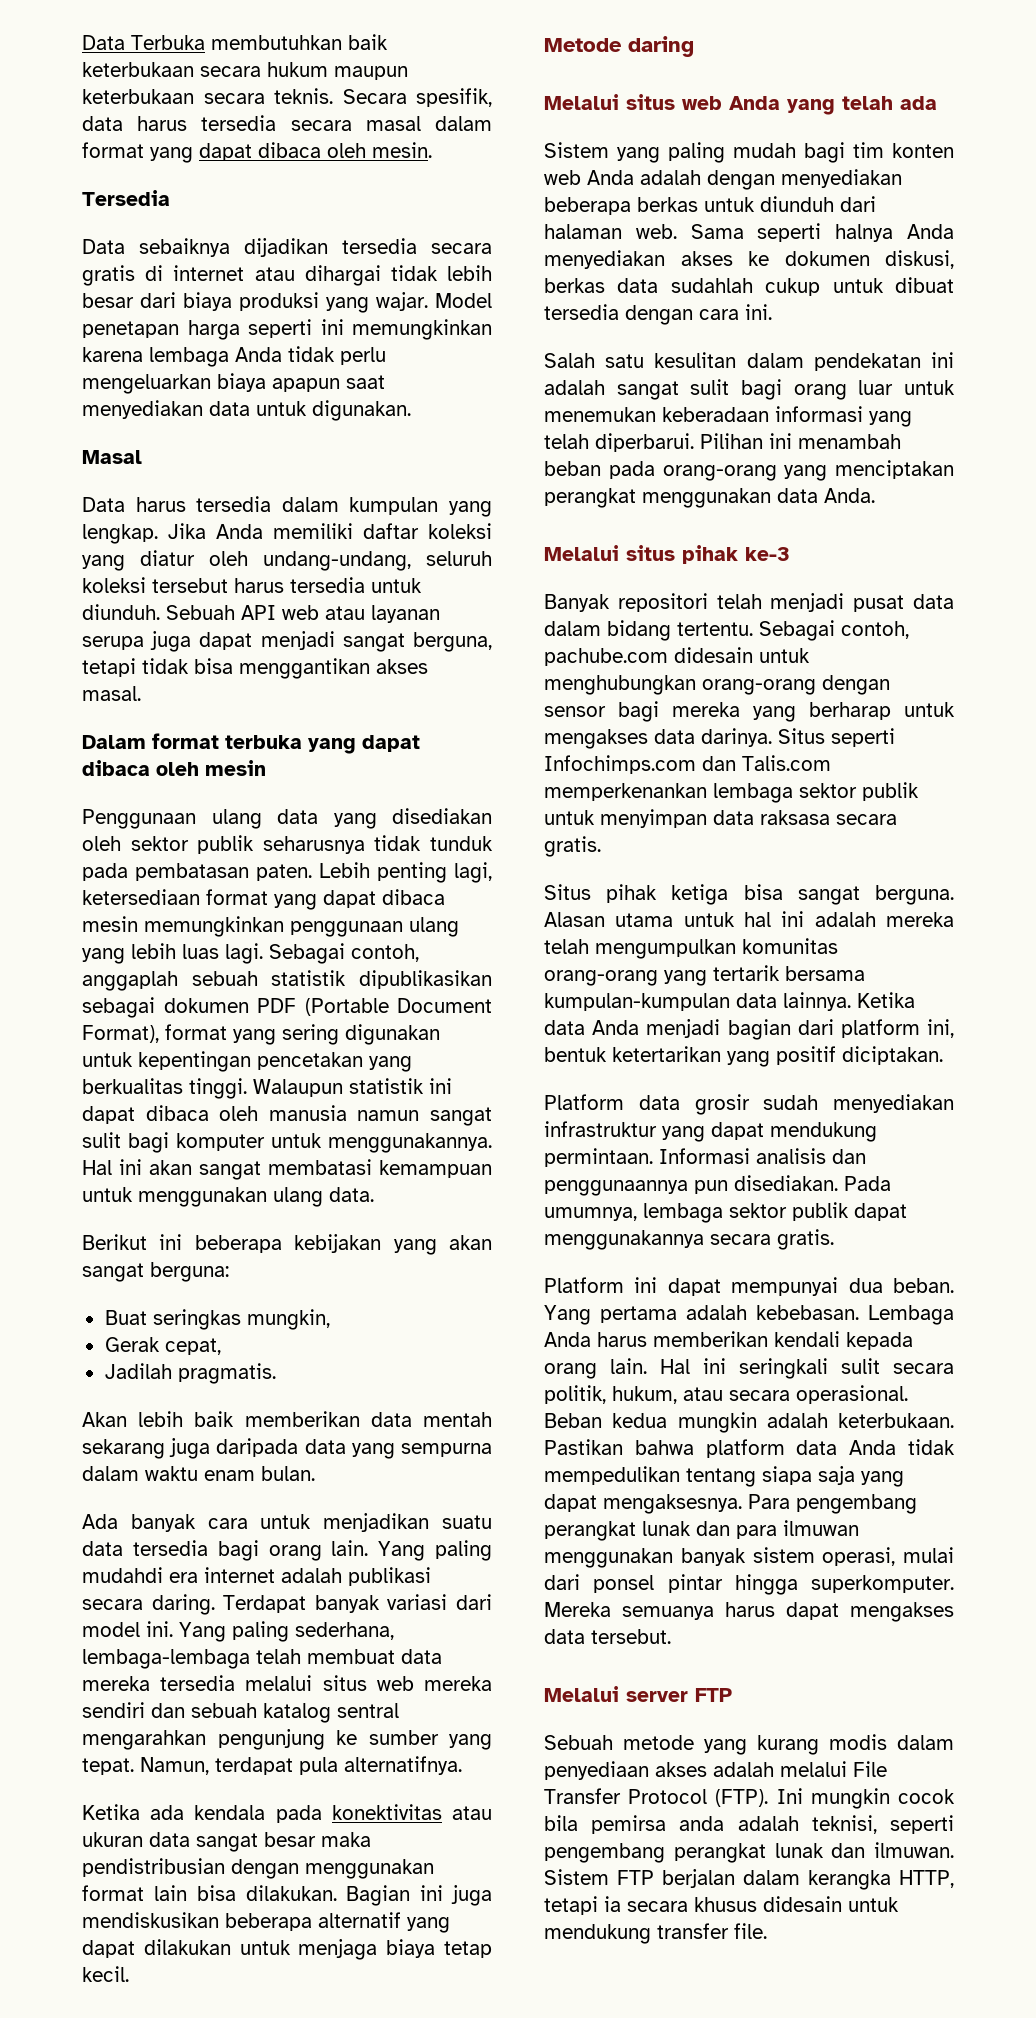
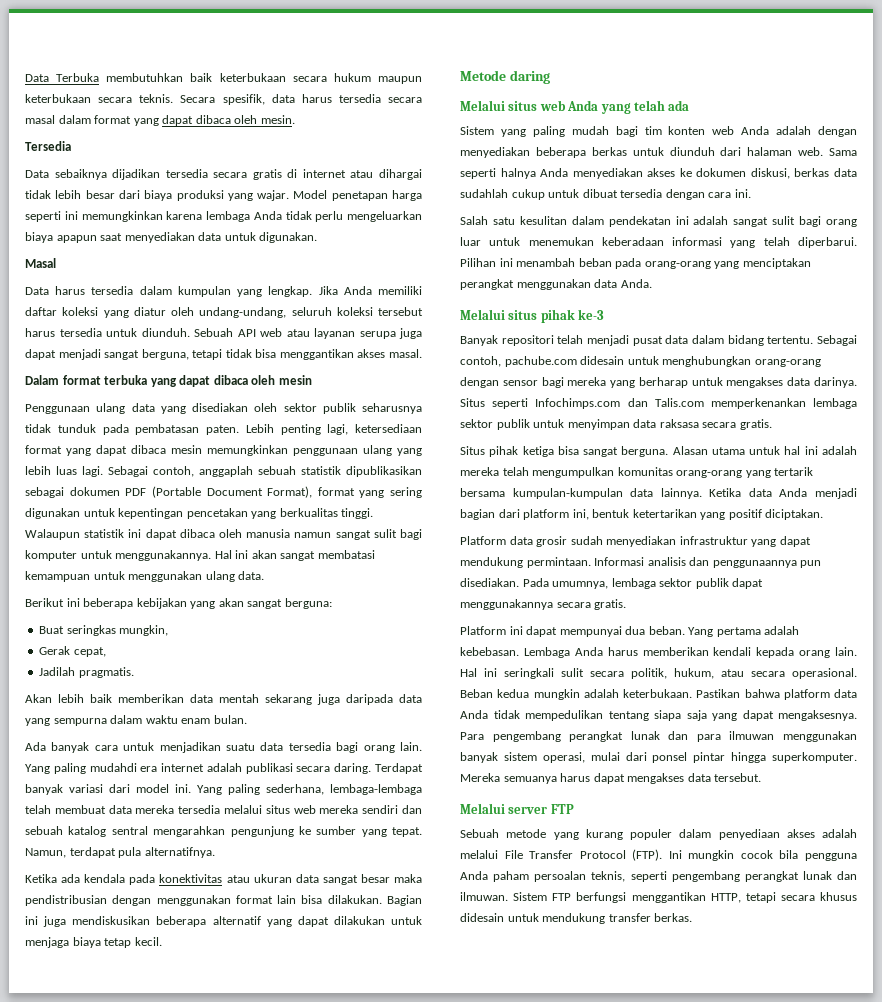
[829,1734,887,1750] modis -> [630,829,672,840] populer
[591,1815,877,1834] pemirsa anda adalah teknisi, -> [805,853,857,861] [460,871,626,882] pengguna Anda paham persoalan teknis,
[662,1869,891,1890] berjalan dalam kerangka -> [576,892,706,903] berfungsi menggantikan
[604,1896,621,1912] ia -> (776, 897) none
[734,1923,767,1939] file. -> [654,913,693,922] berkas.

